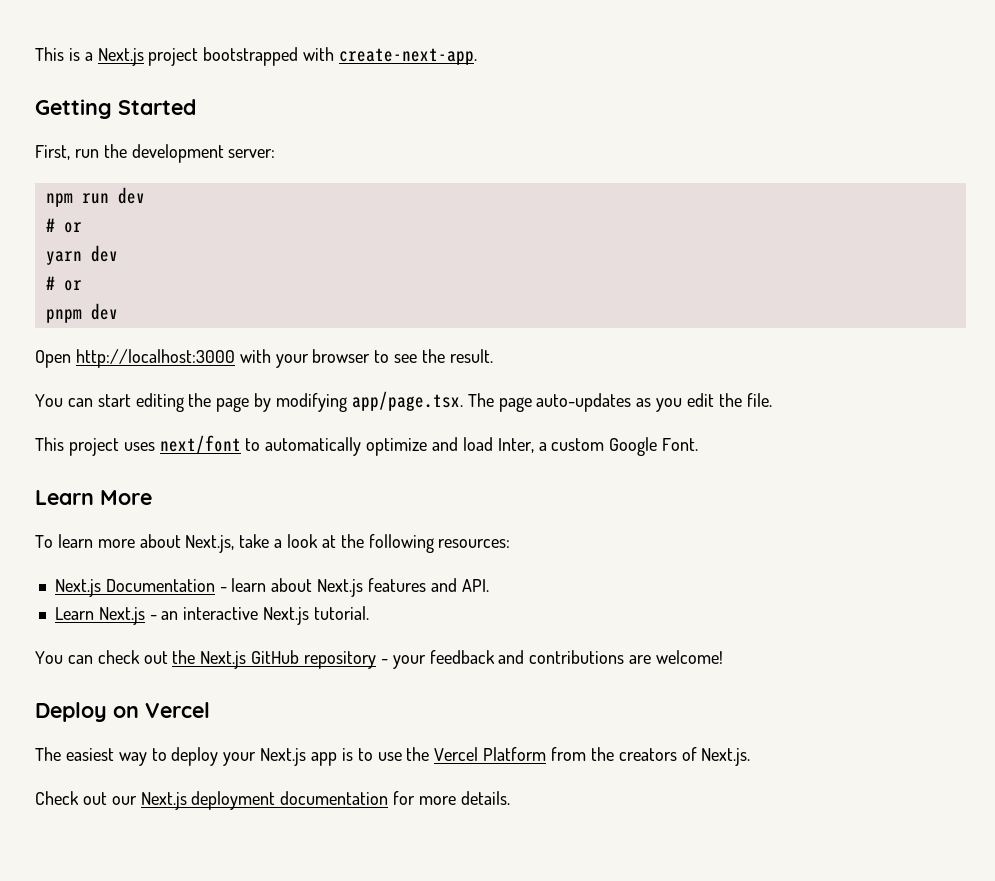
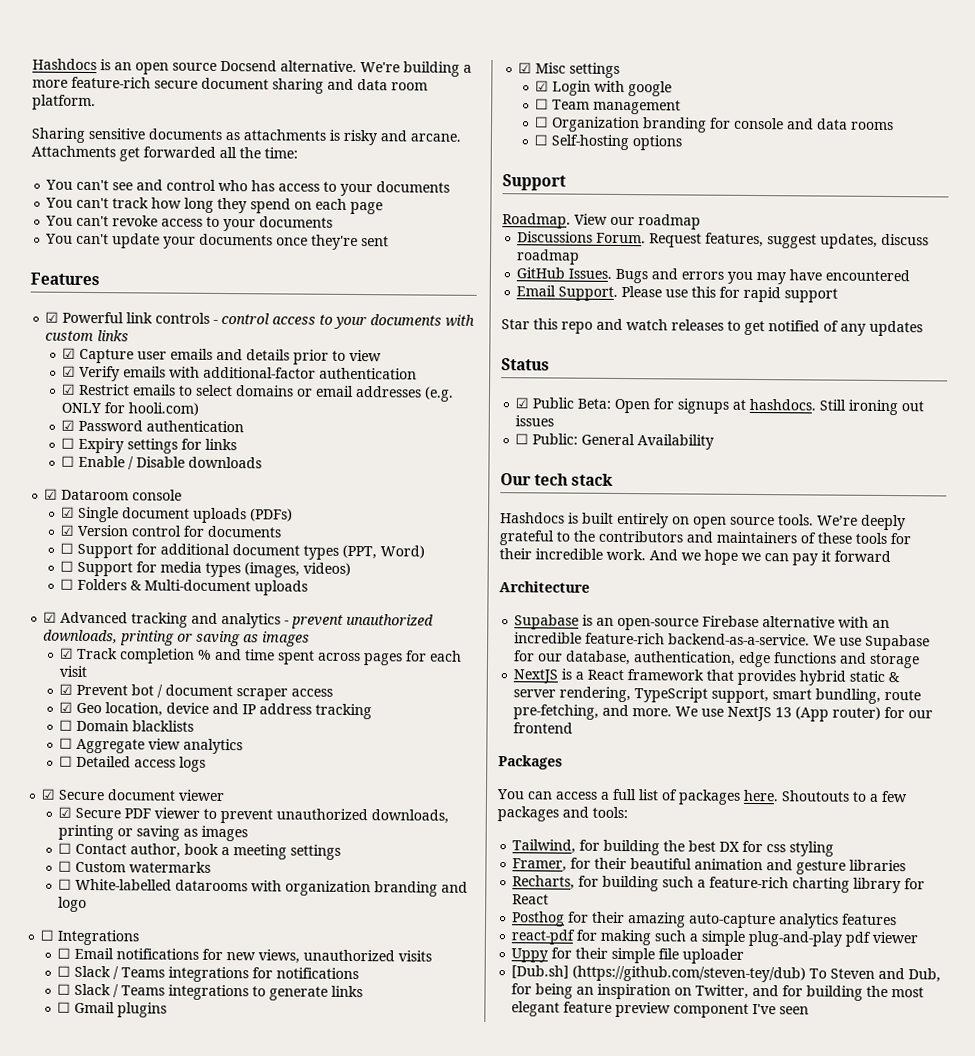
[35,47,478,66] [35,99,196,119] [35,144,276,163] [45,187,145,207] [45,218,82,233] [45,245,118,265] [45,276,82,291] [45,303,118,323] [35,349,493,368] [35,391,772,412] [35,435,699,456] [35,490,152,505] [35,534,511,553] [54,578,489,597] [54,606,369,625] [35,650,724,669] [35,702,210,722] [35,747,751,766] [35,791,510,810] This is a Next.js project bootstrapped with create-next-app. // Getting Started // First, run the development server: // npm run dev // # or // yarn dev // # or // pnpm dev // Open http://localhost:3000 with your browser to see the result. // You can start editing the page by modifying app/page.tsx. The page auto-updates as you edit the file. // This project uses next/font to automatically optimize and load Inter, a custom Google Font. // Learn More // To learn more about Next.js, take a look at the following resources: // Next.js Documentation - learn about Next.js features and API. // Learn Next.js - an interactive Next.js tutorial. // You can check out the Next.js GitHub repository - your feedback and contributions are welcome! // Deploy on Vercel // The easiest way to deploy your Next.js app is to use the Vercel Platform from the creators of Next.js. // Check out our Next.js deployment documentation for more details. -> [32,58,472,77] [32,76,428,94] [32,94,96,111] [31,127,461,146] [31,145,298,162] [45,179,451,197] [45,197,384,215] [45,215,334,232] [45,233,390,251] [30,272,100,286] [45,311,476,330] [45,330,130,342] [62,347,383,365] [62,365,418,382] [61,383,455,402] [61,402,200,416] [61,419,245,433] [61,437,238,454] [61,455,263,470] [44,488,183,501] [61,506,294,524] [60,524,283,538] [60,542,426,560] [60,560,352,578] [60,578,309,596] [43,611,435,629] [43,629,311,647] [60,647,463,666] [59,665,88,678] [59,683,334,701] [59,701,373,720] [59,719,195,732] [59,737,244,755] [59,755,207,772] [41,788,226,802] [58,806,450,824] [58,824,249,842] [58,842,342,860] [58,860,212,873] [58,878,469,897] [58,896,88,913] [40,929,140,946] [57,947,433,964] [57,965,360,983] [57,983,364,1001] [57,1001,168,1018] [518,62,621,78] [535,80,673,97] [535,98,682,115] [535,116,895,133] [534,134,683,151] [502,174,566,191] [502,213,701,230] [517,231,930,249] [516,249,581,265] [516,267,911,285] [516,285,839,303] [501,318,923,337] [501,358,550,371] [515,397,925,416] [515,415,555,427] [515,433,715,450] [500,473,614,486] [500,512,906,531] [499,530,911,546] [499,548,891,566] [499,581,590,593] [514,614,891,631] [514,632,931,651] [514,650,921,669] [513,668,901,686] [513,686,922,704] [513,704,934,722] [513,722,574,734] [498,755,563,770] [496,788,908,805] [497,806,628,822] [512,839,835,857] [512,857,907,875] [512,875,926,894] [512,894,550,905] [512,911,898,929] [511,929,919,947] [511,947,745,964] [511,965,942,983] [511,983,925,1001] [511,1001,810,1018] Hashdocs is an open source Docsend alternative. We're building a more feature-rich secure document sharing and data room platform. // Sharing sensitive documents as attachments is risky and arcane. Attachments get forwarded all the time: // You can't see and control who has access to your documents // You can't track how long they spend on each page // You can't revoke access to your documents // You can't update your documents once they're sent // Features // ☑ Powerful link controls - control access to your documents with custom links // ☑ Capture user emails and details prior to view // ☑ Verify emails with additional-factor authentication // ☑ Restrict emails to select domains or email addresses (e.g. ONLY for hooli.com) // ☑ Password authentication // ☐ Expiry settings for links // ☐ Enable / Disable downloads // ☑ Dataroom console // ☑ Single document uploads (PDFs) // ☑ Version control for documents // ☐ Support for additional document types (PPT, Word) // ☐ Support for media types (images, videos) // ☐ Folders & Multi-document uploads // ☑ Advanced tracking and analytics - prevent unauthorized downloads, printing or saving as images // ☑ Track completion % and time spent across pages for each visit // ☑ Prevent bot / document scraper access // ☑ Geo location, device and IP address tracking // ☐ Domain blacklists // ☐ Aggregate view analytics // ☐ Detailed access logs // ☑ Secure document viewer // ☑ Secure PDF viewer to prevent unauthorized downloads, printing or saving as images // ☐ Contact author, book a meeting settings // ☐ Custom watermarks // ☐ White-labelled datarooms with organization branding and logo // ☐ Integrations // ☐ Email notifications for new views, unauthorized visits // ☐ Slack / Teams integrations for notifications // ☐ Slack / Teams integrations to generate links // ☐ Gmail plugins // ☑ Misc settings // ☑ Login with google // ☐ Team management // ☐ Organization branding for console and data rooms // ☐ Self-hosting options // Support // Roadmap. View our roadmap // Discussions Forum. Request features, suggest updates, discuss roadmap // GitHub Issues. Bugs and errors you may have encountered // Email Support. Please use this for rapid support // Star this repo and watch releases to get notified of any updates // Status // ☑ Public Beta: Open for signups at hashdocs. Still ironing out issues // ☐ Public: General Availability // Our tech stack // Hashdocs is built entirely on open source tools. We’re deeply grateful to the contributors and maintainers of these tools for their incredible work. And we hope we can pay it forward // Architecture // Supabase is an open-source Firebase alternative with an incredible feature-rich backend-as-a-service. We use Supabase for our database, authentication, edge functions and storage // NextJS is a React framework that provides hybrid static & server rendering, TypeScript support, smart bundling, route pre-fetching, and more. We use NextJS 13 (App router) for our frontend // Packages // You can access a full list of packages here. Shoutouts to a few packages and tools: // Tailwind, for building the best DX for css styling // Framer, for their beautiful animation and gesture libraries // Recharts, for building such a feature-rich charting library for React // Posthog for their amazing auto-capture analytics features // react-pdf for making such a simple plug-and-play pdf viewer // Uppy for their simple file uploader // [Dub.sh] (https://github.com/steven-tey/dub) To Steven and Dub, for being an inspiration on Twitter, and for building the most elegant feature preview component I've seen

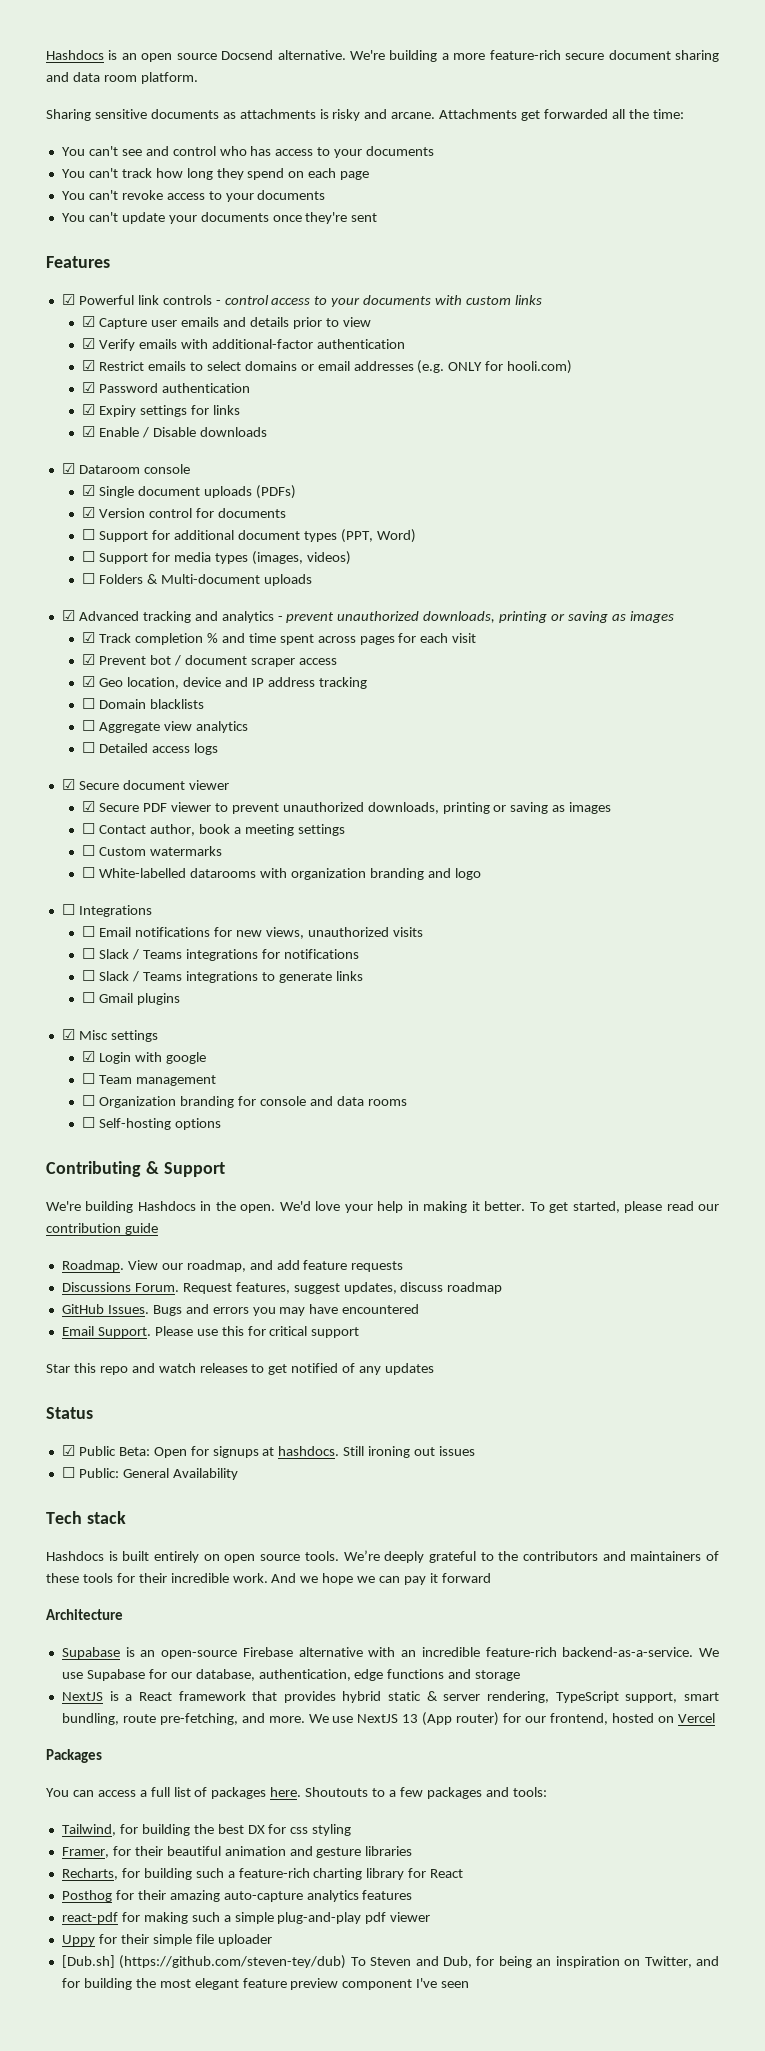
[61,437,76,449] ☐ -> [82,404,96,415] ☑
[61,455,76,467] ☐ -> [82,426,96,437] ☑
(683, 143) none -> [46,1161,159,1177] Contributing &
[502,213,701,230] Roadmap. View our roadmap -> [46,1201,719,1213] [46,1223,158,1235] [61,1260,404,1272] We're building Hashdocs in the open. We'd love your help in making it better. To get started, please read our contribution guide // Roadmap. View our roadmap, and add feature requests
[743,286,782,303] rapid -> [269,1326,308,1336] critical
[500,473,569,486] Our tech -> [46,1511,82,1524] Tech
[513,722,574,734] frontend -> [549,1713,715,1725] frontend, hosted on Vercel

